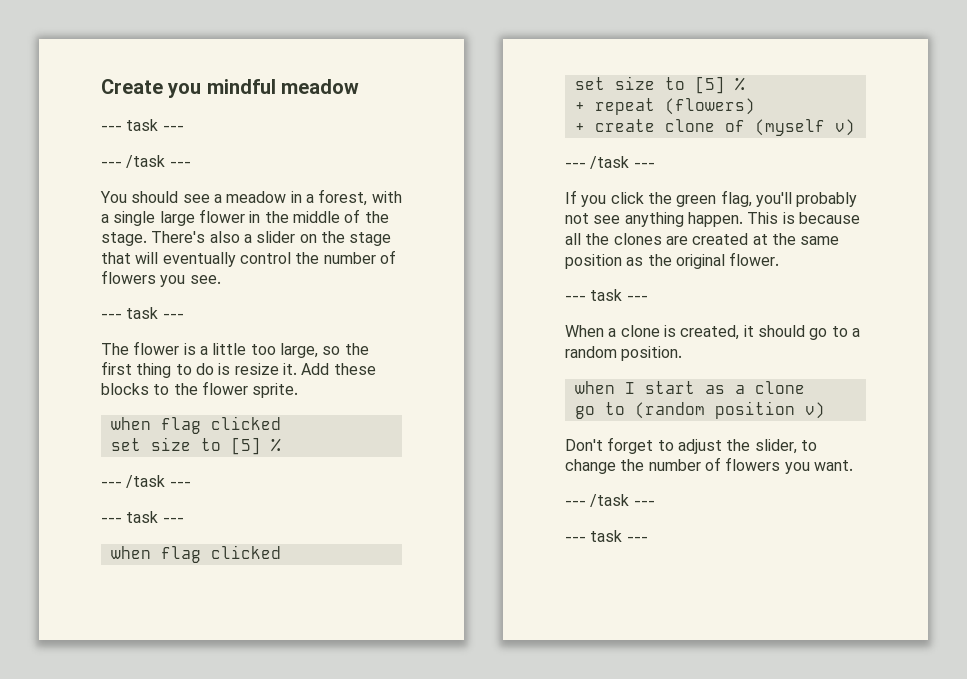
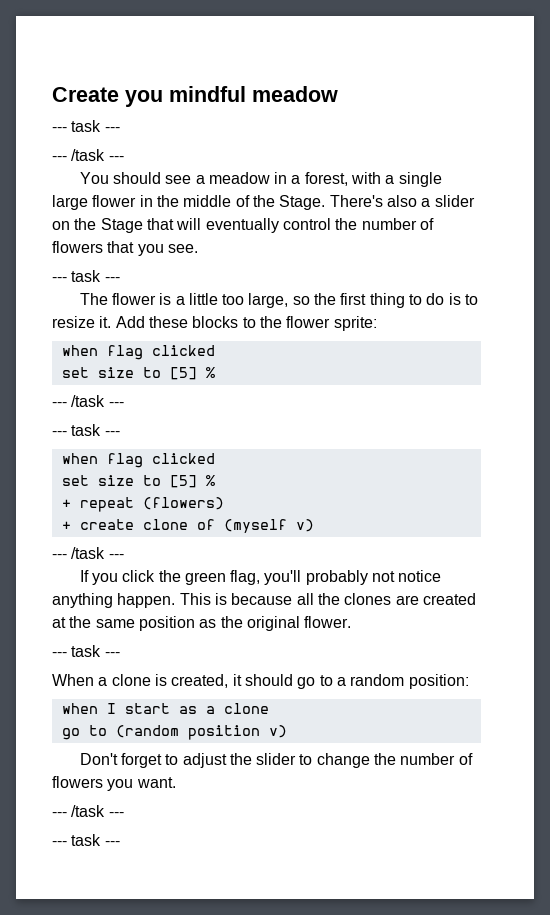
[101,232,147,246] stage. -> [279,195,326,210] Stage.
[349,232,392,246] stage -> [100,218,143,233] Stage
(156, 277) none -> [107,241,135,253] that
(231, 369) none -> [465,294,479,305] to
[252,383,299,398] sprite. -> [333,316,377,331] sprite:
[593,215,621,224] see -> [398,570,442,582] notice
[621,346,683,361] position. -> [408,674,469,689] position:
[754,439,797,454] slider, -> [256,753,297,765] slider

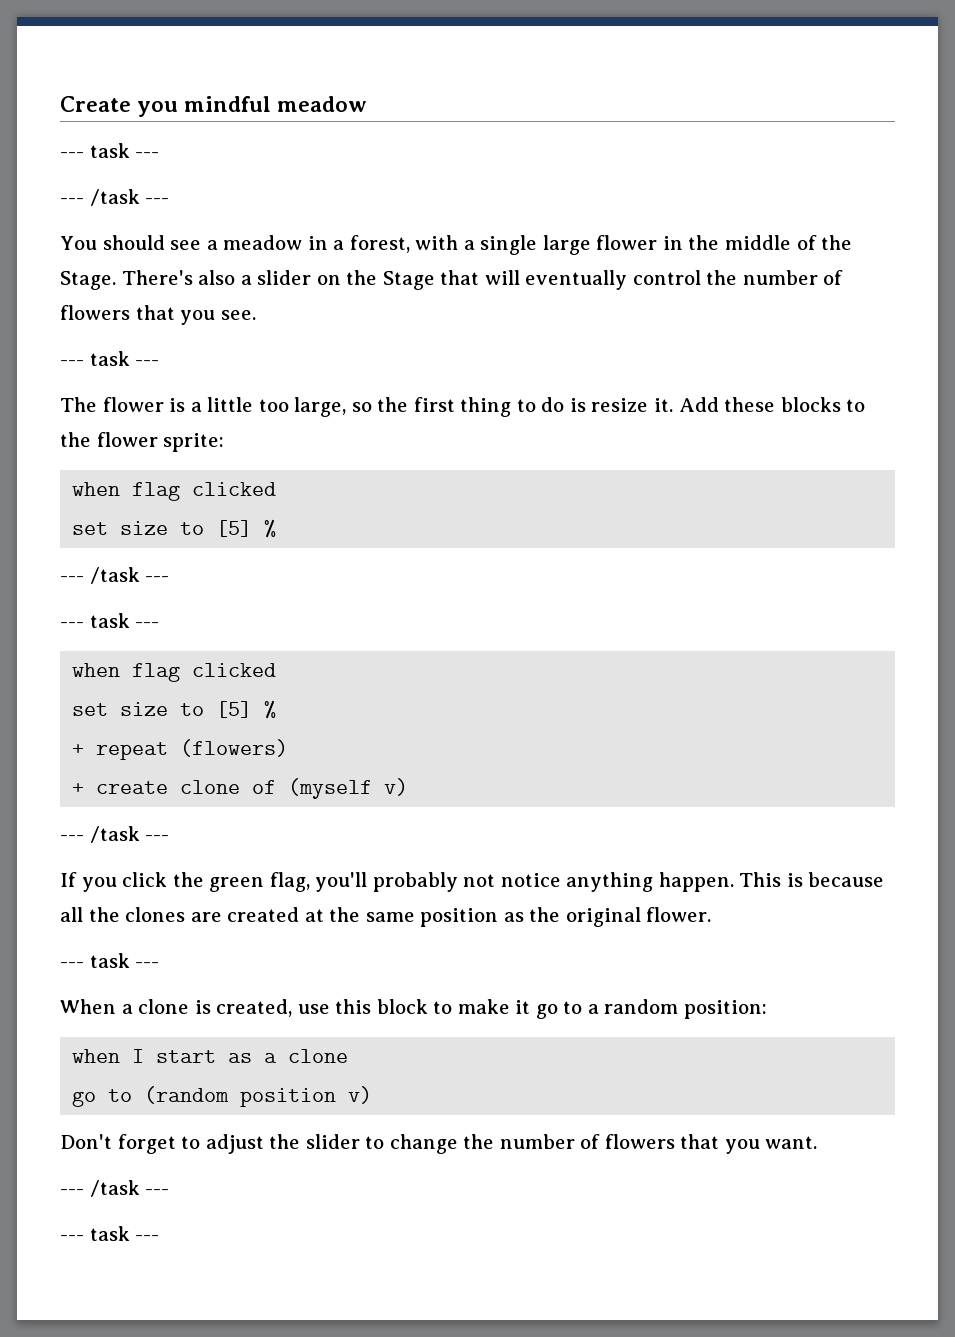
[465,294,479,305] to -> (586, 405) none
[232,674,293,686] it should -> [297,999,531,1014] use this block to make it
(103, 782) none -> [680,1134,720,1149] that

